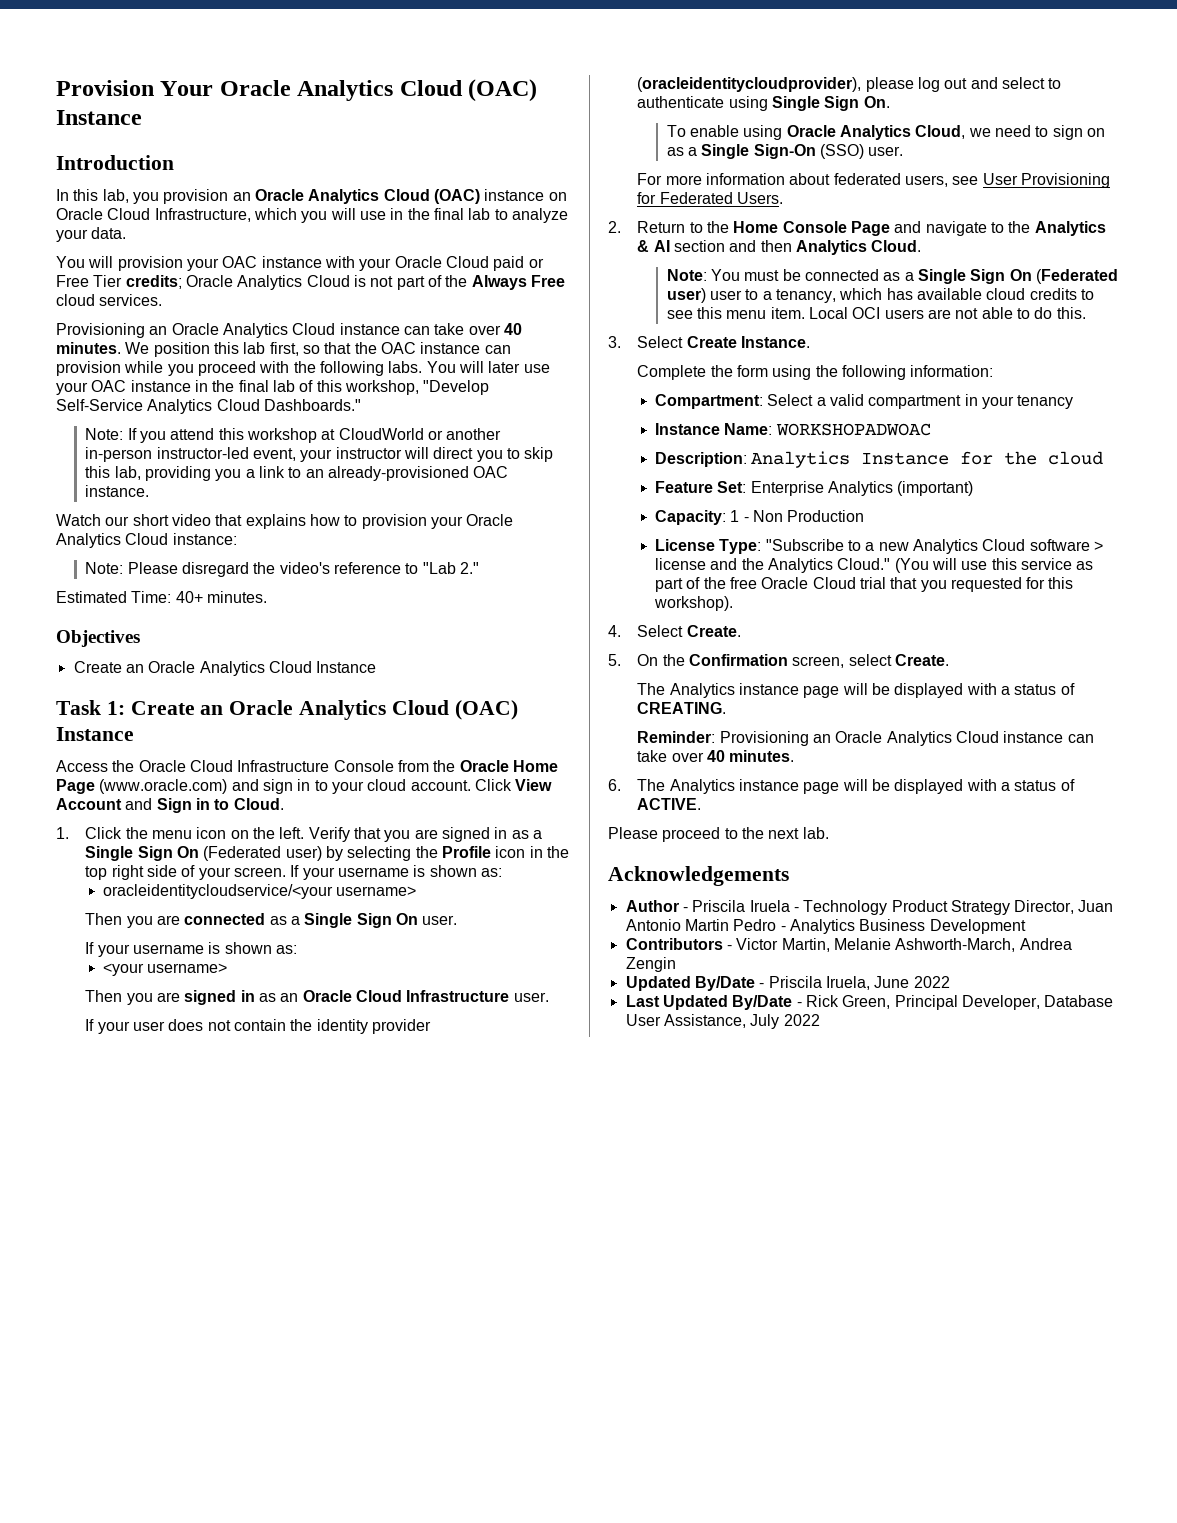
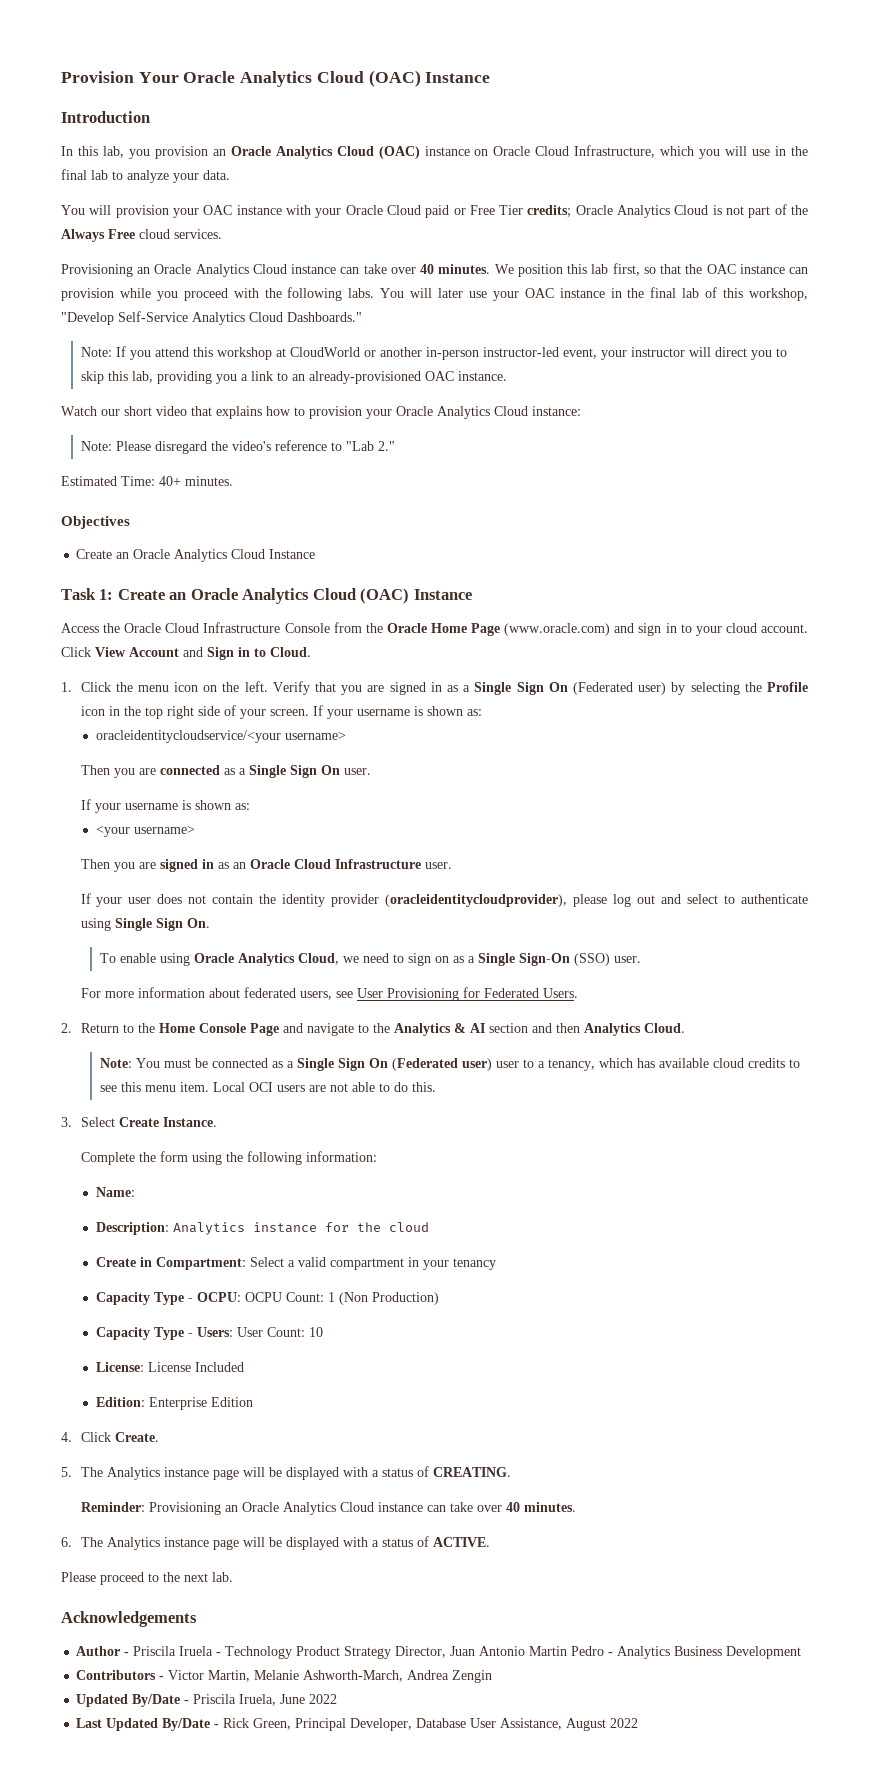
(994, 371) none -> [95,1187,135,1197] [95,1222,429,1235] [95,1257,152,1267] Name: // Description: Analytics instance for the cloud // Create in
[654,423,931,436] [654,451,1104,468] [654,481,974,496] [654,510,865,525] [654,539,1103,554] [654,558,1094,573] [654,577,1074,592] [653,596,733,611] Instance Name: WORKSHOPADWOAC // Description: Analytics Instance for the cloud // Feature Set: Enterprise Analytics (important) // Capacity: 1 - Non Production // License Type: "Subscribe to a new Analytics Cloud software > license and the Analytics Cloud." (You will use this service as part of the free Oracle Cloud trial that you requested for this workshop). -> [95,1292,439,1305] [95,1327,323,1340] [95,1362,244,1372] [95,1397,253,1410] Capacity Type - OCPU: OCPU Count: 1 (Non Production) // Capacity Type - Users: User Count: 10 // License: License Included // Edition: Enterprise Edition
[637,625,684,637] Select -> [80,1432,111,1442] Click
[637,654,949,668] On the Confirmation screen, select Create. // -> (72, 1472) none
[750,1014,780,1029] July -> [566,1718,607,1731] August

